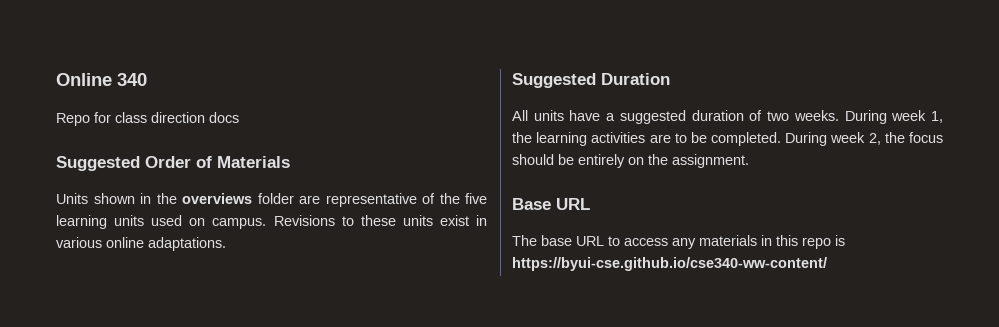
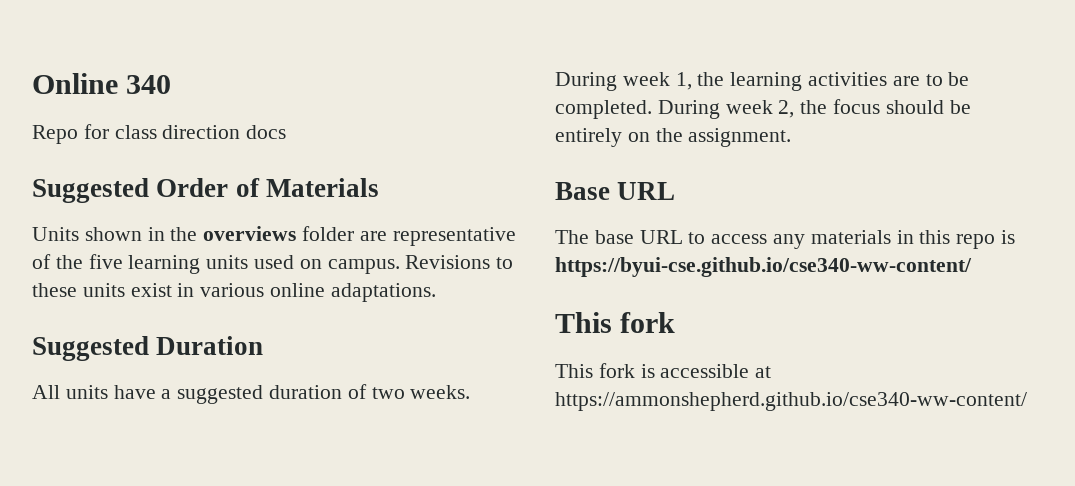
(827, 264) none -> [555,312,676,333] [555,363,772,378] [555,392,1027,411] // This fork // This fork is accessible at https://ammonshepherd.github.io/cse340-ww-content/

